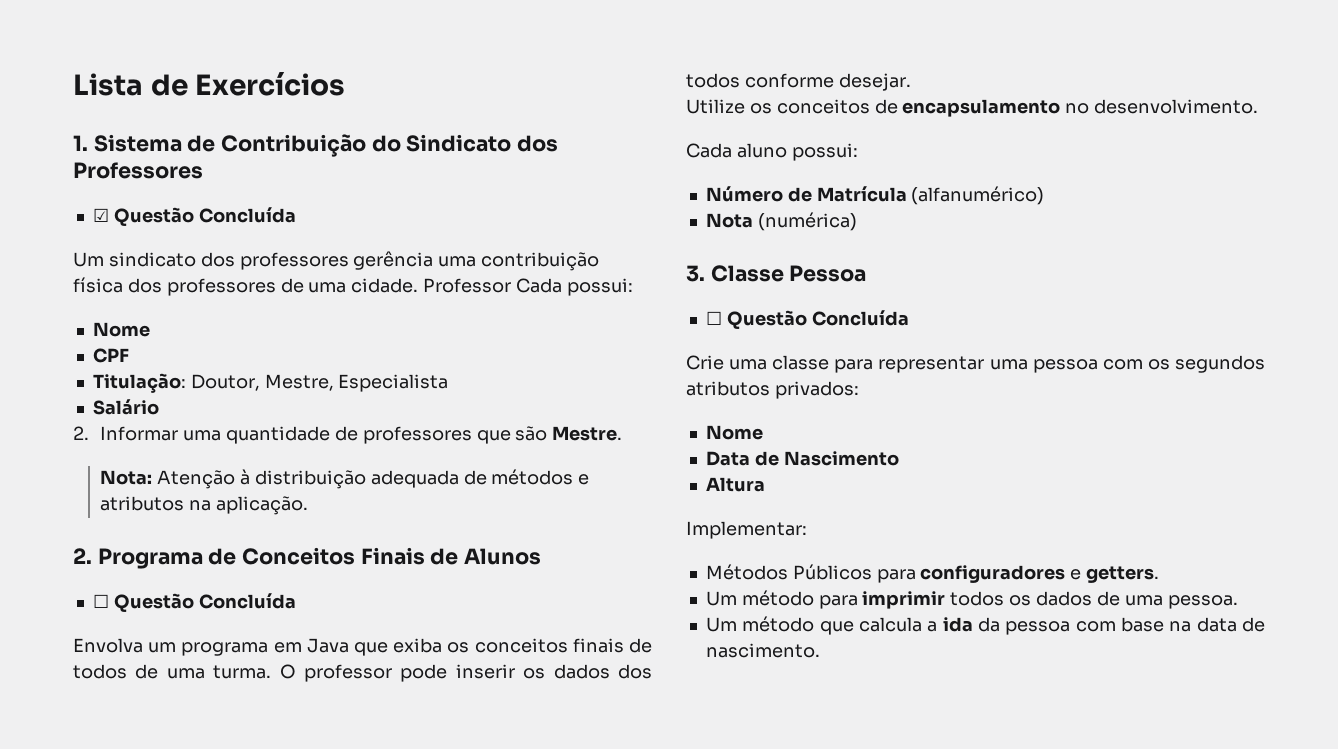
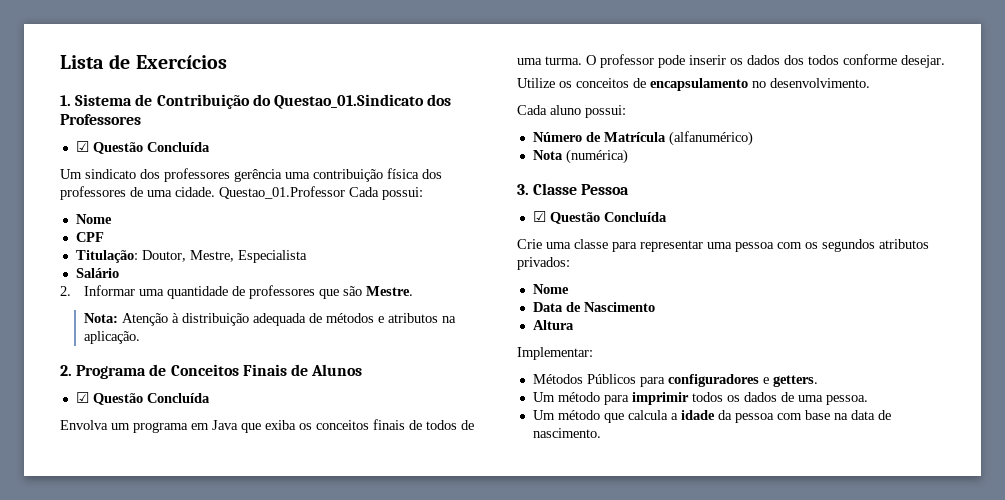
[406,134,512,152] Sindicato -> [273,94,424,109] Questao_01.Sindicato
[423,278,512,293] Professor -> [219,186,345,199] Questao_01.Professor
[92,594,109,608] ☐ -> [75,392,89,403] ☑
[705,311,722,325] ☐ -> [532,211,546,222] ☑
[942,617,973,632] ida -> [680,410,715,420] idade

